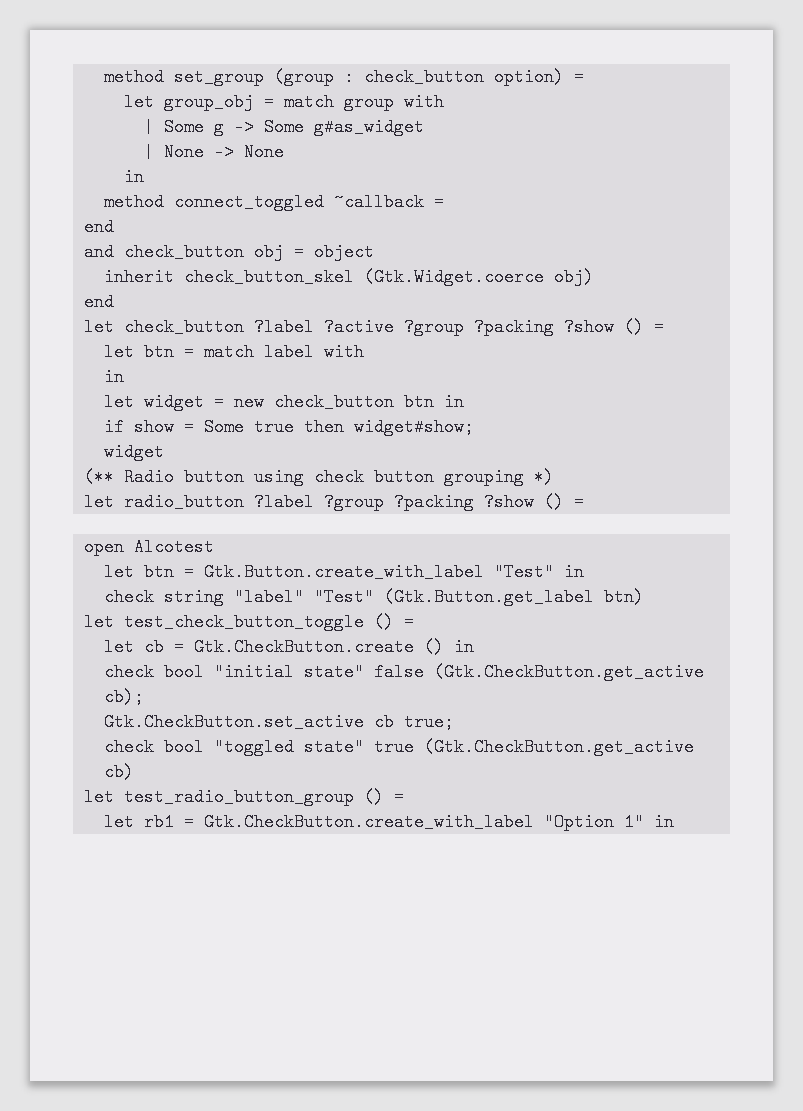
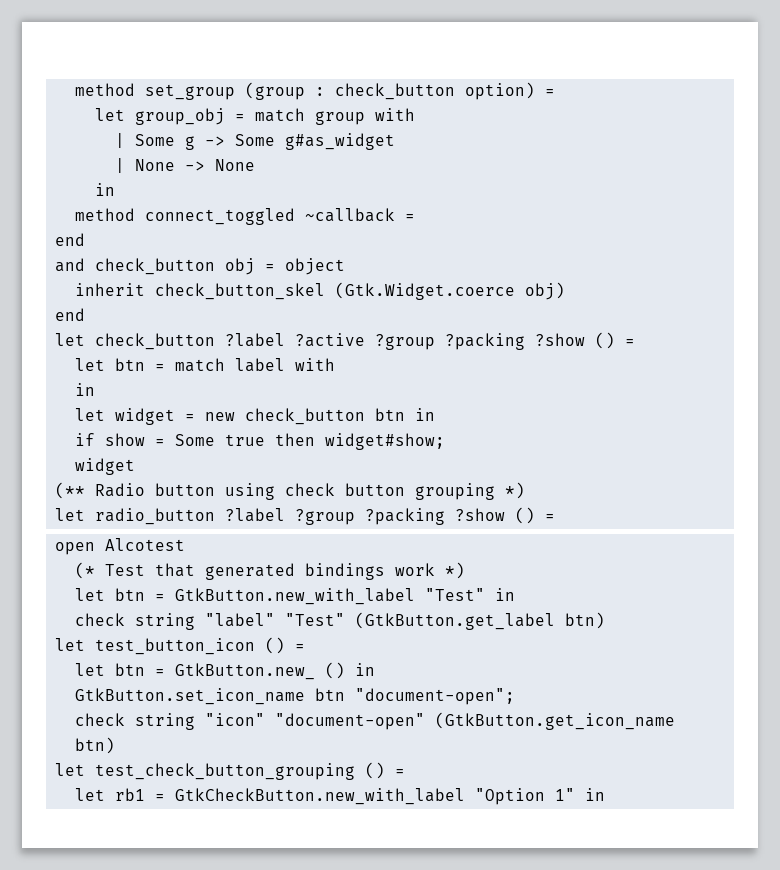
[104,563,485,581] // let btn = Gtk.Button.create_with_label -> [75,562,466,580] [75,588,416,605] // (* Test that generated bindings work *) // let btn = GtkButton.new_with_label
[384,588,645,606] [84,613,415,631] [104,638,415,656] (Gtk.Button.get_label btn) // let test_check_button_toggle () = // let cb = Gtk.CheckButton.create -> [355,612,606,630] [55,637,306,655] [75,663,316,680] (GtkButton.get_label btn) // let test_button_icon () = // let btn = GtkButton.new_
[104,663,705,681] [104,688,145,706] [104,713,455,731] [104,738,695,756] [104,763,135,781] [84,788,355,806] check bool "initial state" false (Gtk.CheckButton.get_active cb); // Gtk.CheckButton.set_active cb true; // check bool "toggled state" true (Gtk.CheckButton.get_active cb) // let test_radio_button_group -> [75,688,516,705] [75,712,676,730] [75,737,116,754] [55,763,356,780] GtkButton.set_icon_name btn "document-open"; // check string "icon" "document-open" (GtkButton.get_icon_name btn) // let test_check_button_grouping
[204,813,535,831] Gtk.CheckButton.create_with_label -> [175,788,466,805] GtkCheckButton.new_with_label

